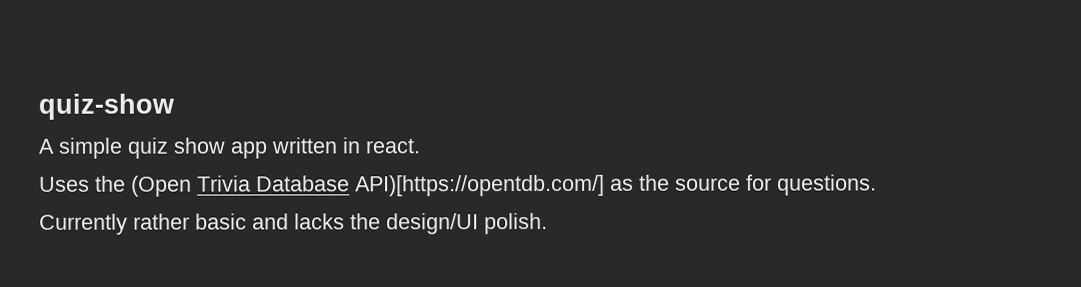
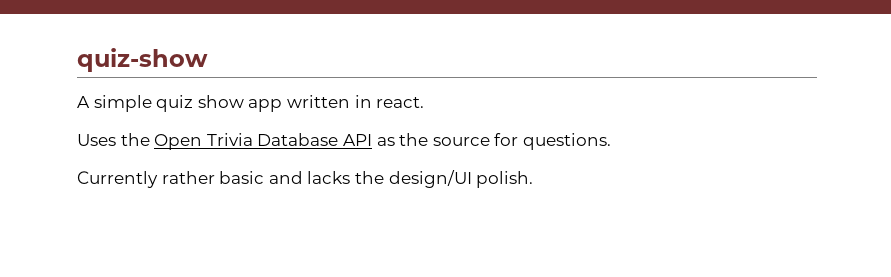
[131,175,192,197] (Open -> [154,134,203,150] Open
[355,174,605,197] API)[https://opentdb.com/] -> [342,134,372,146] API

